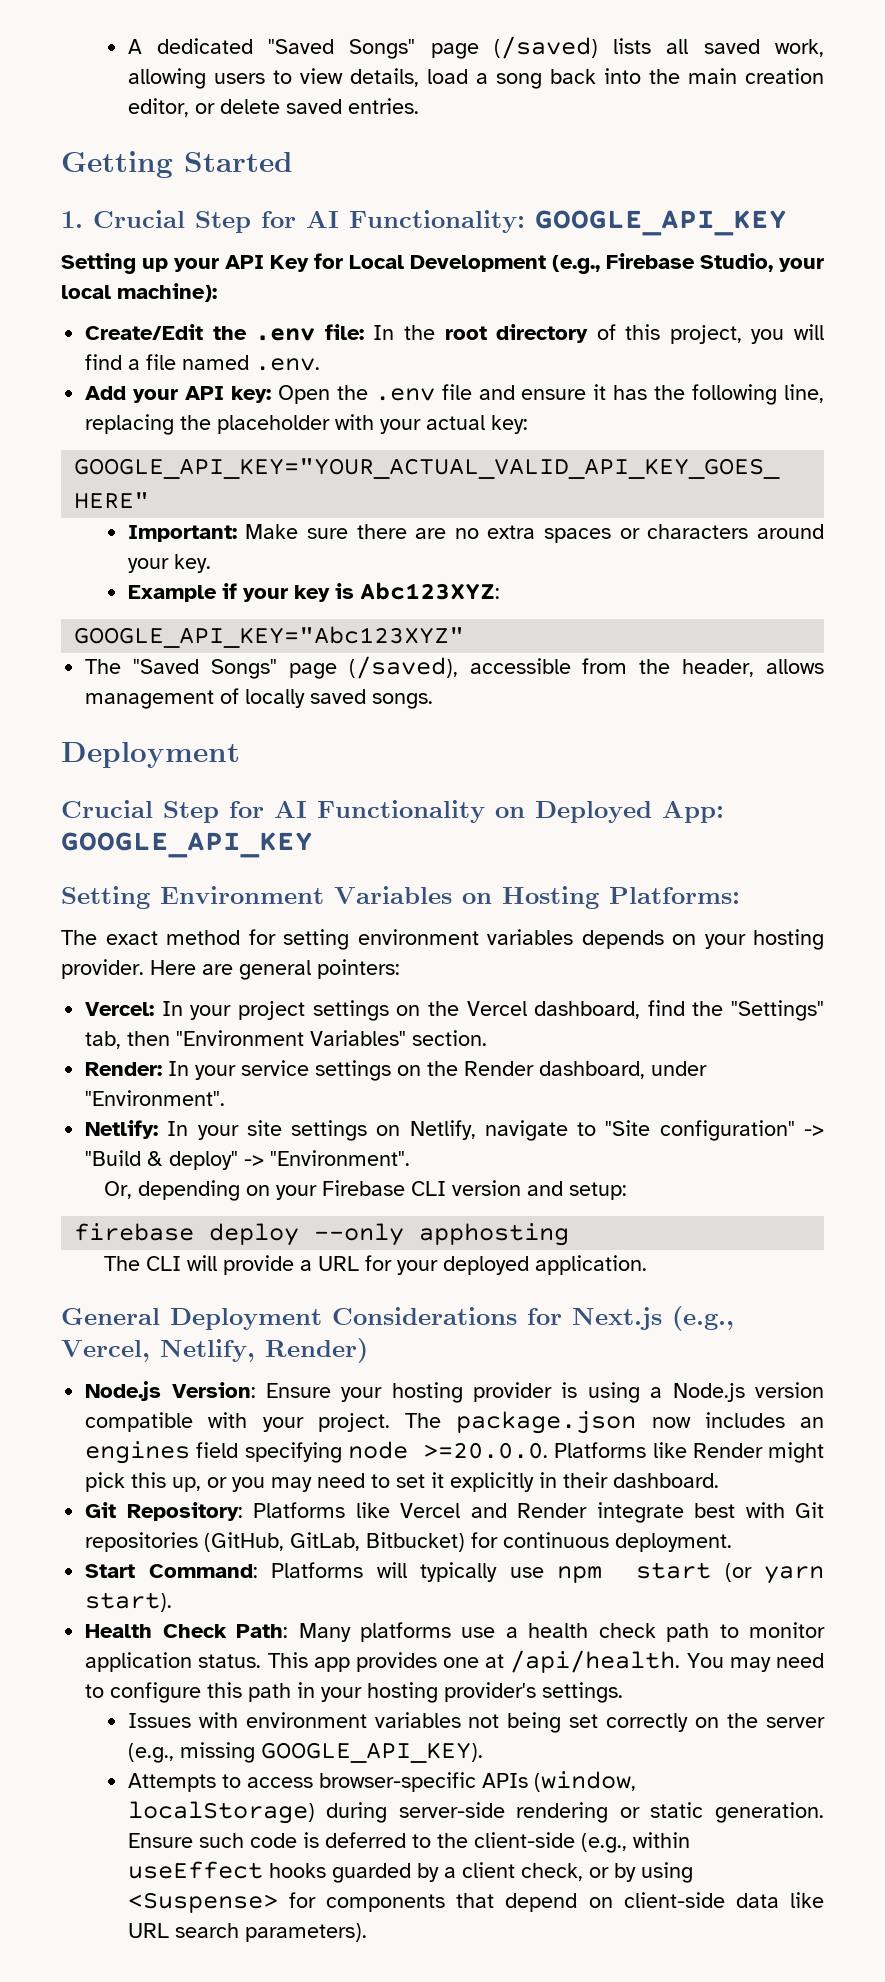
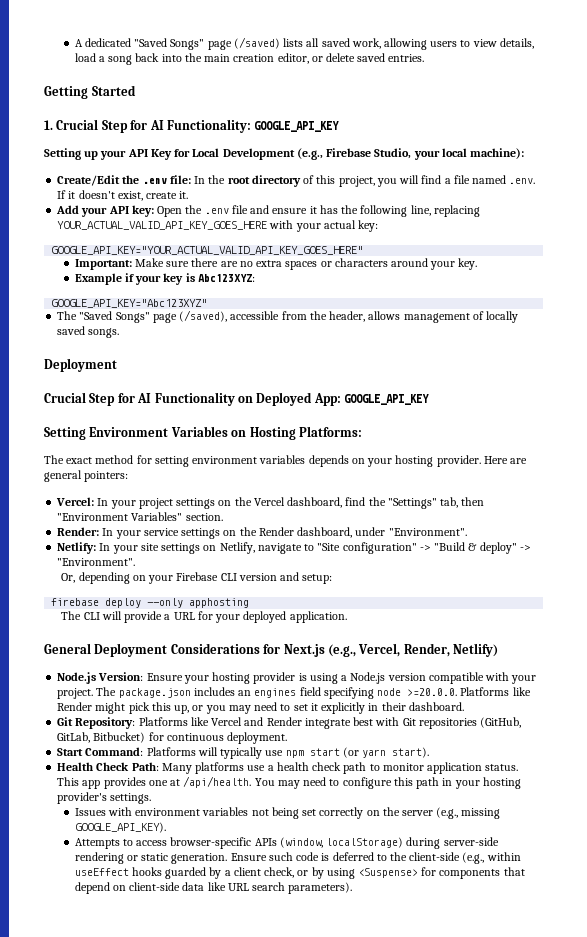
(321, 364) none -> [57,190,189,201] If it doesn't exist, create it.
[180,415,331,434] the placeholder -> [57,221,268,230] YOUR_ACTUAL_VALID_API_KEY_GOES_HERE
[160,1338,368,1363] Netlify, Render) -> [403,643,498,657] Render, Netlify)
[651,1417,691,1428] now -> (191, 693) none

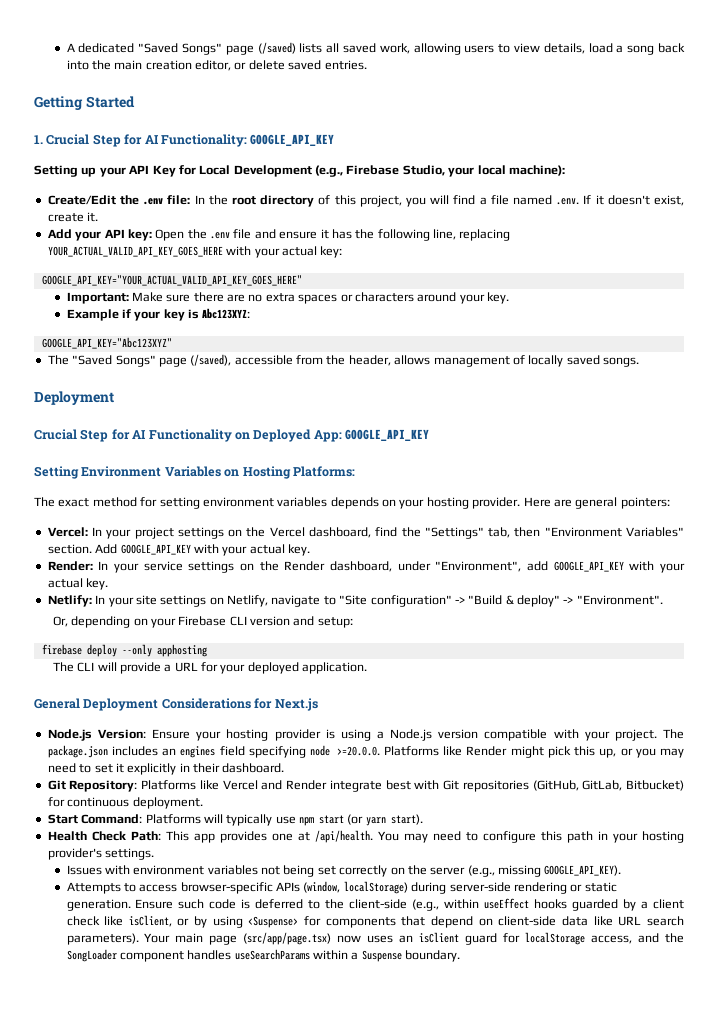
(223, 517) none -> [95,544,310,556] Add GOOGLE_API_KEY with your actual key.
[388,528,467,536] "Environment". -> [435,561,686,573] [47,578,109,590] "Environment", add GOOGLE_API_KEY with your actual key.
[327,643,498,657] (e.g., Vercel, Render, Netlify) -> (318, 704) none
[161,762,519,774] Many platforms use a health check path to monitor application status. -> (161, 836) none
[264,867,295,878] check, -> [66,915,172,927] check like isClient,
(353, 888) none -> [144,932,685,945] [66,949,461,962] Your main page (src/app/page.tsx) now uses an isClient guard for localStorage access, and the SongLoader component handles useSearchParams within a Suspense boundary.

